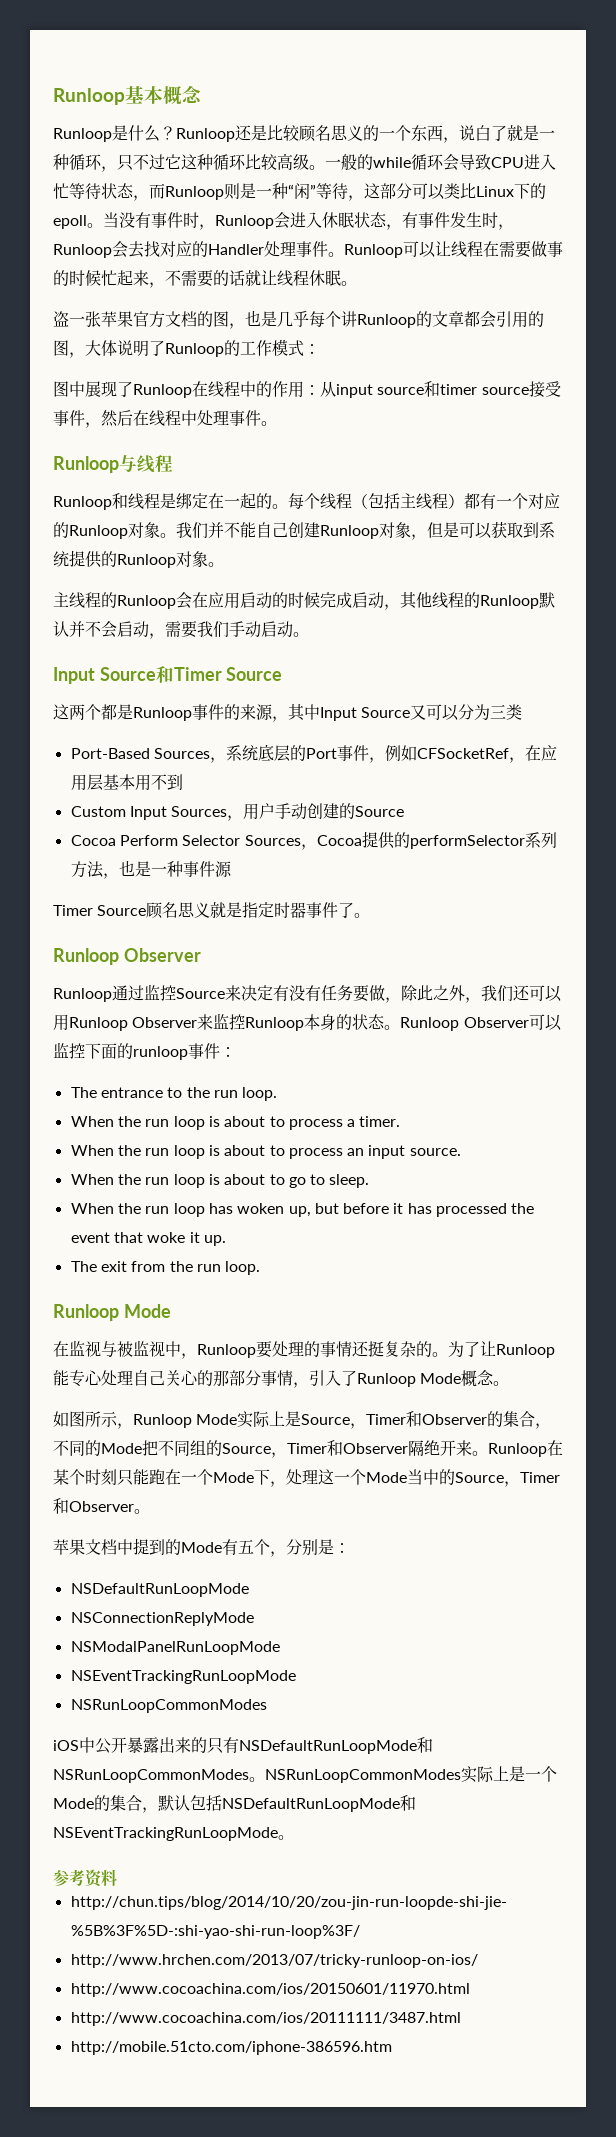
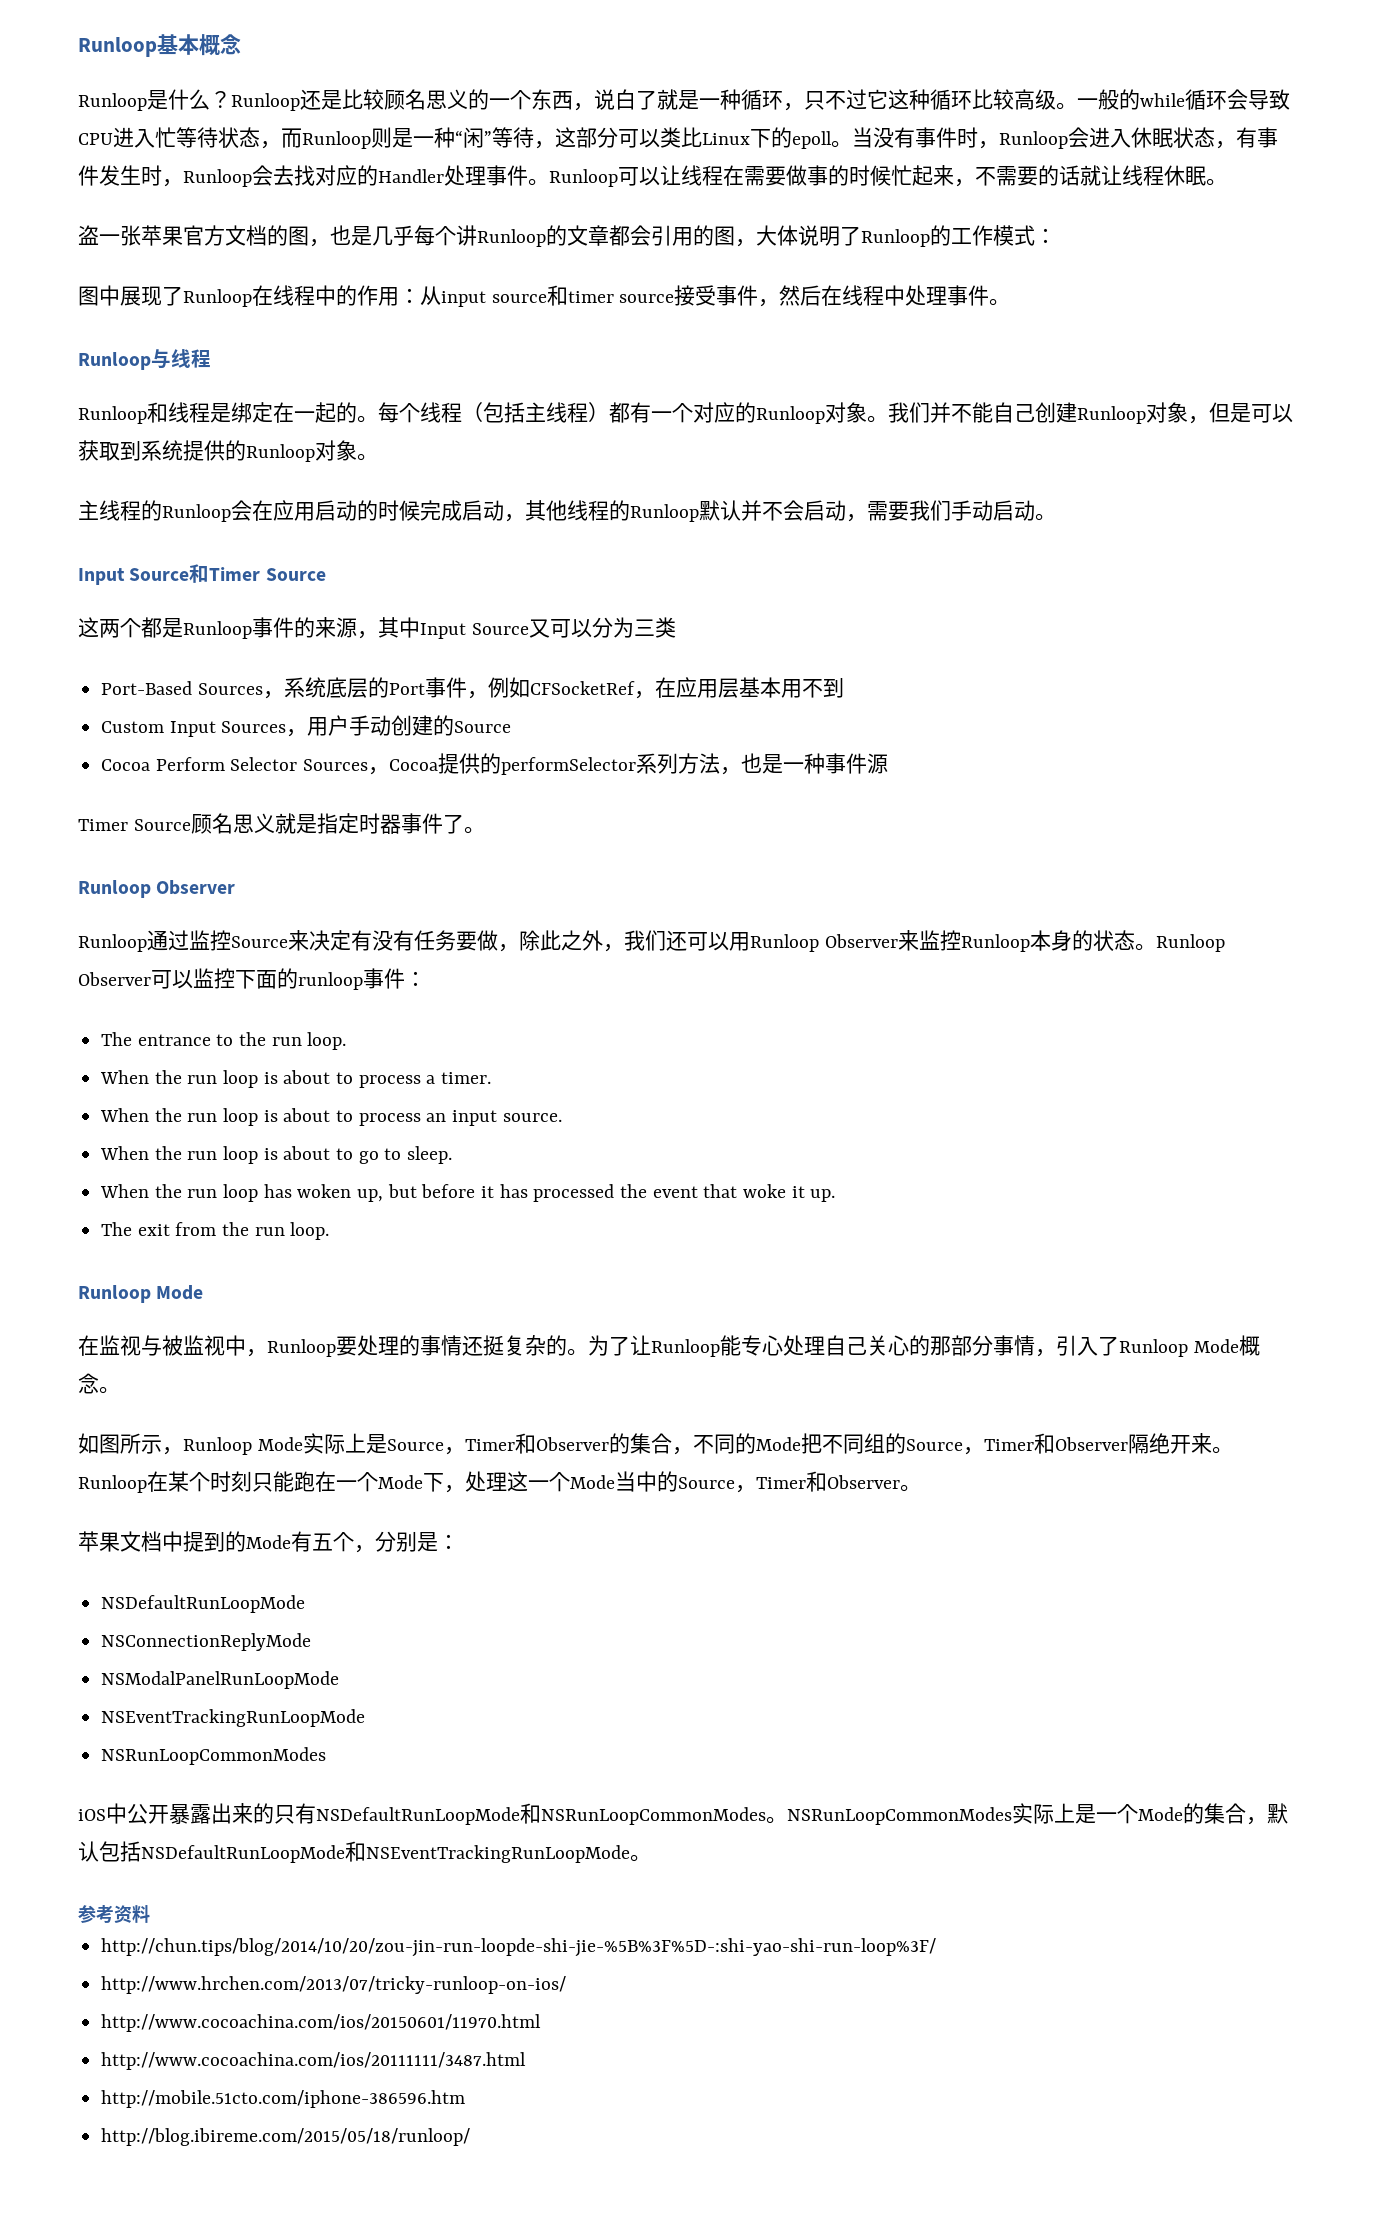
(392, 2048) none -> [101,2128,471,2146] // http://blog.ibireme.com/2015/05/18/runloop/

